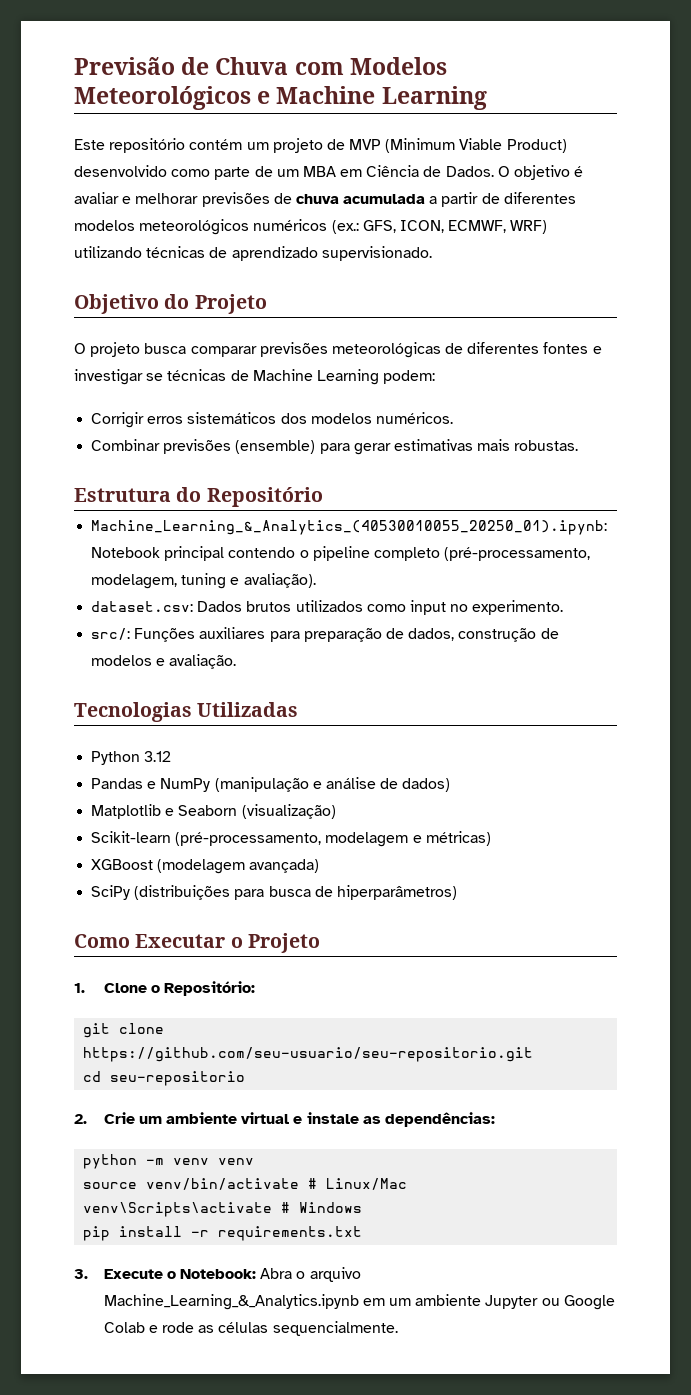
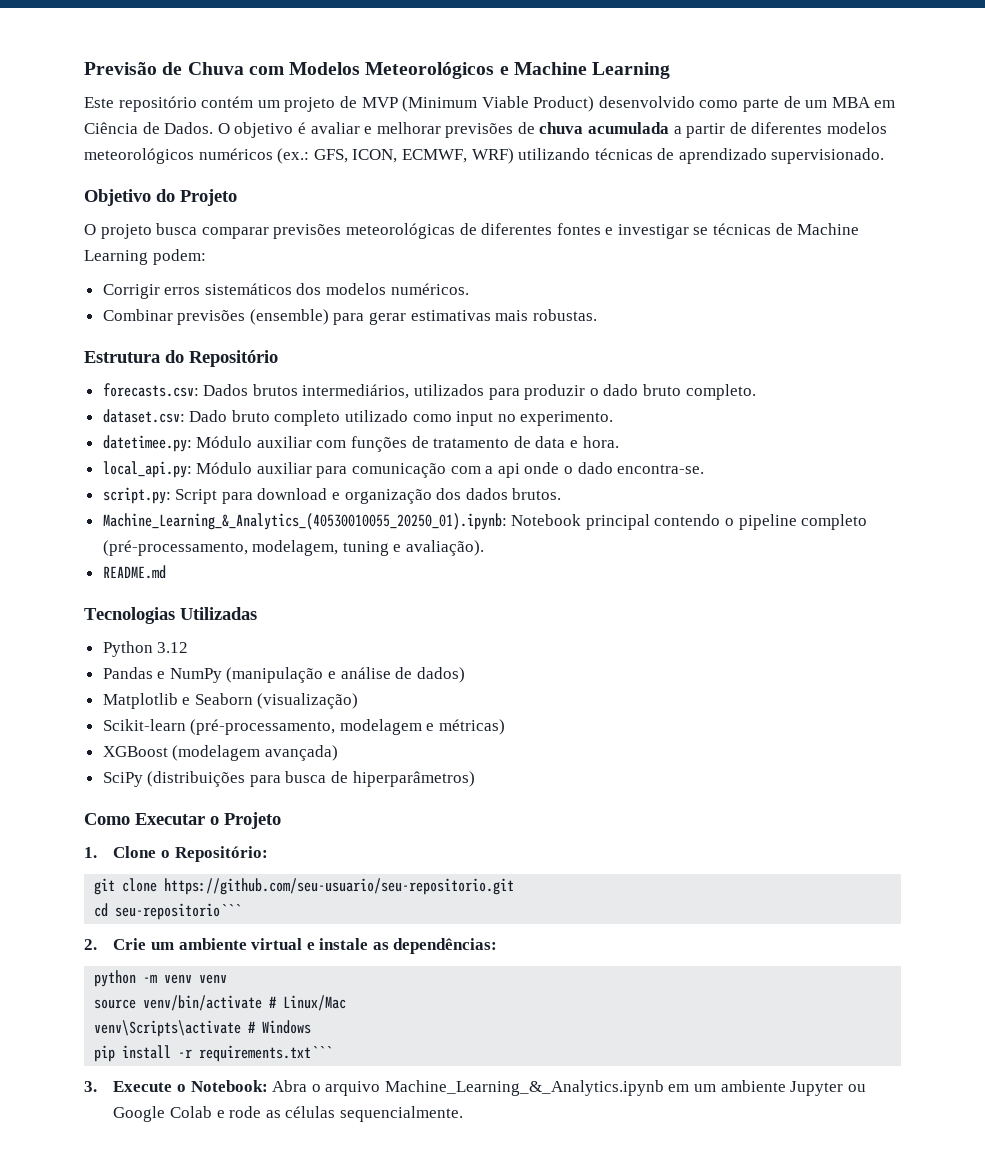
(323, 497) none -> [102,383,756,400] [102,409,614,426] [102,435,619,452] [102,461,705,478] [102,487,562,504] // forecasts.csv: Dados brutos intermediários, utilizados para produzir o dado bruto completo. // dataset.csv: Dado bruto completo utilizado como input no experimento. // datetimee.py: Módulo auxiliar com funções de tratamento de data e hora. // local_api.py: Módulo auxiliar para comunicação com a api onde o dado encontra-se. // script.py: Script para download e organização dos dados brutos.
[91,600,564,615] [91,627,559,642] [91,654,237,669] dataset.csv: Dados brutos utilizados como input no experimento. // src/: Funções auxiliares para preparação de dados, construção de modelos e avaliação. -> [102,565,166,579] README.md
[110,1071,246,1086] seu-repositorio -> [115,903,242,920] seu-repositorio```
[218,1226,363,1241] requirements.txt -> [199,1045,333,1062] requirements.txt```

